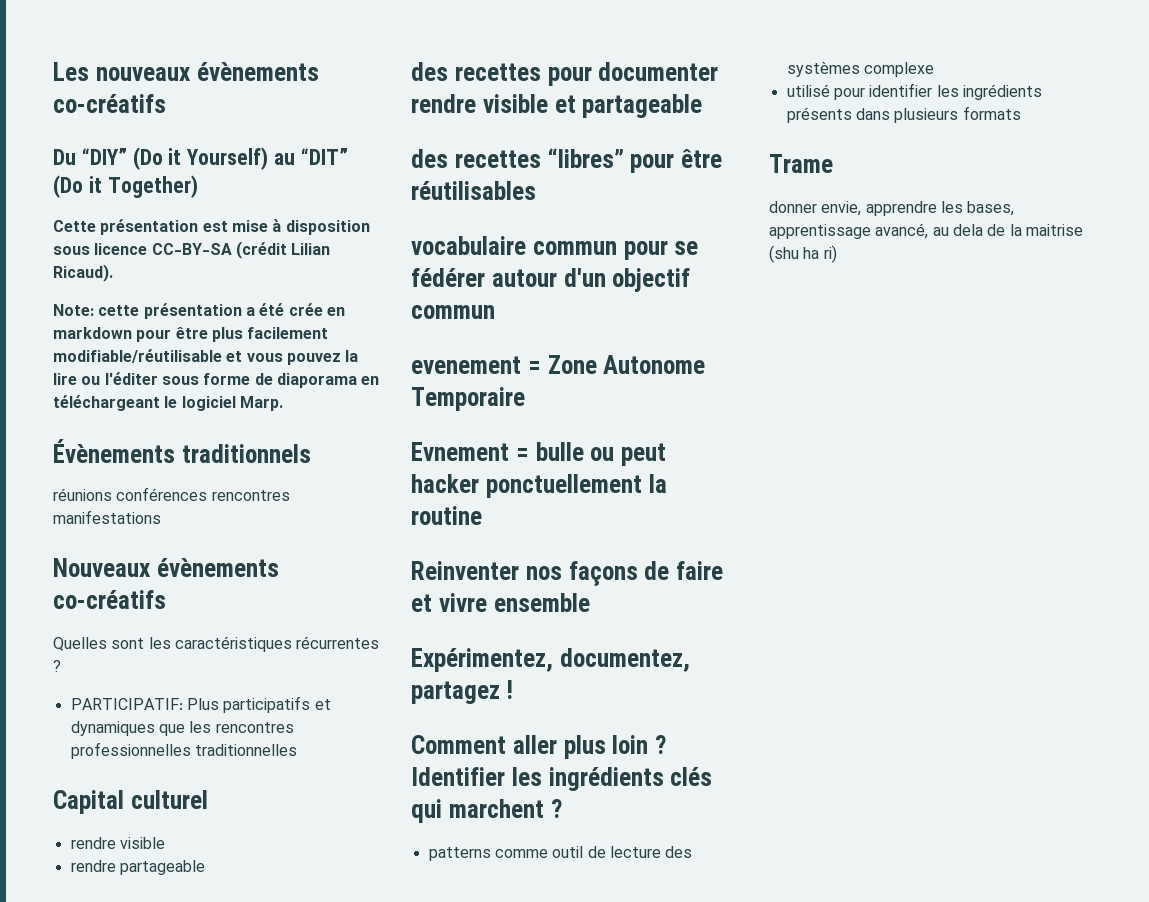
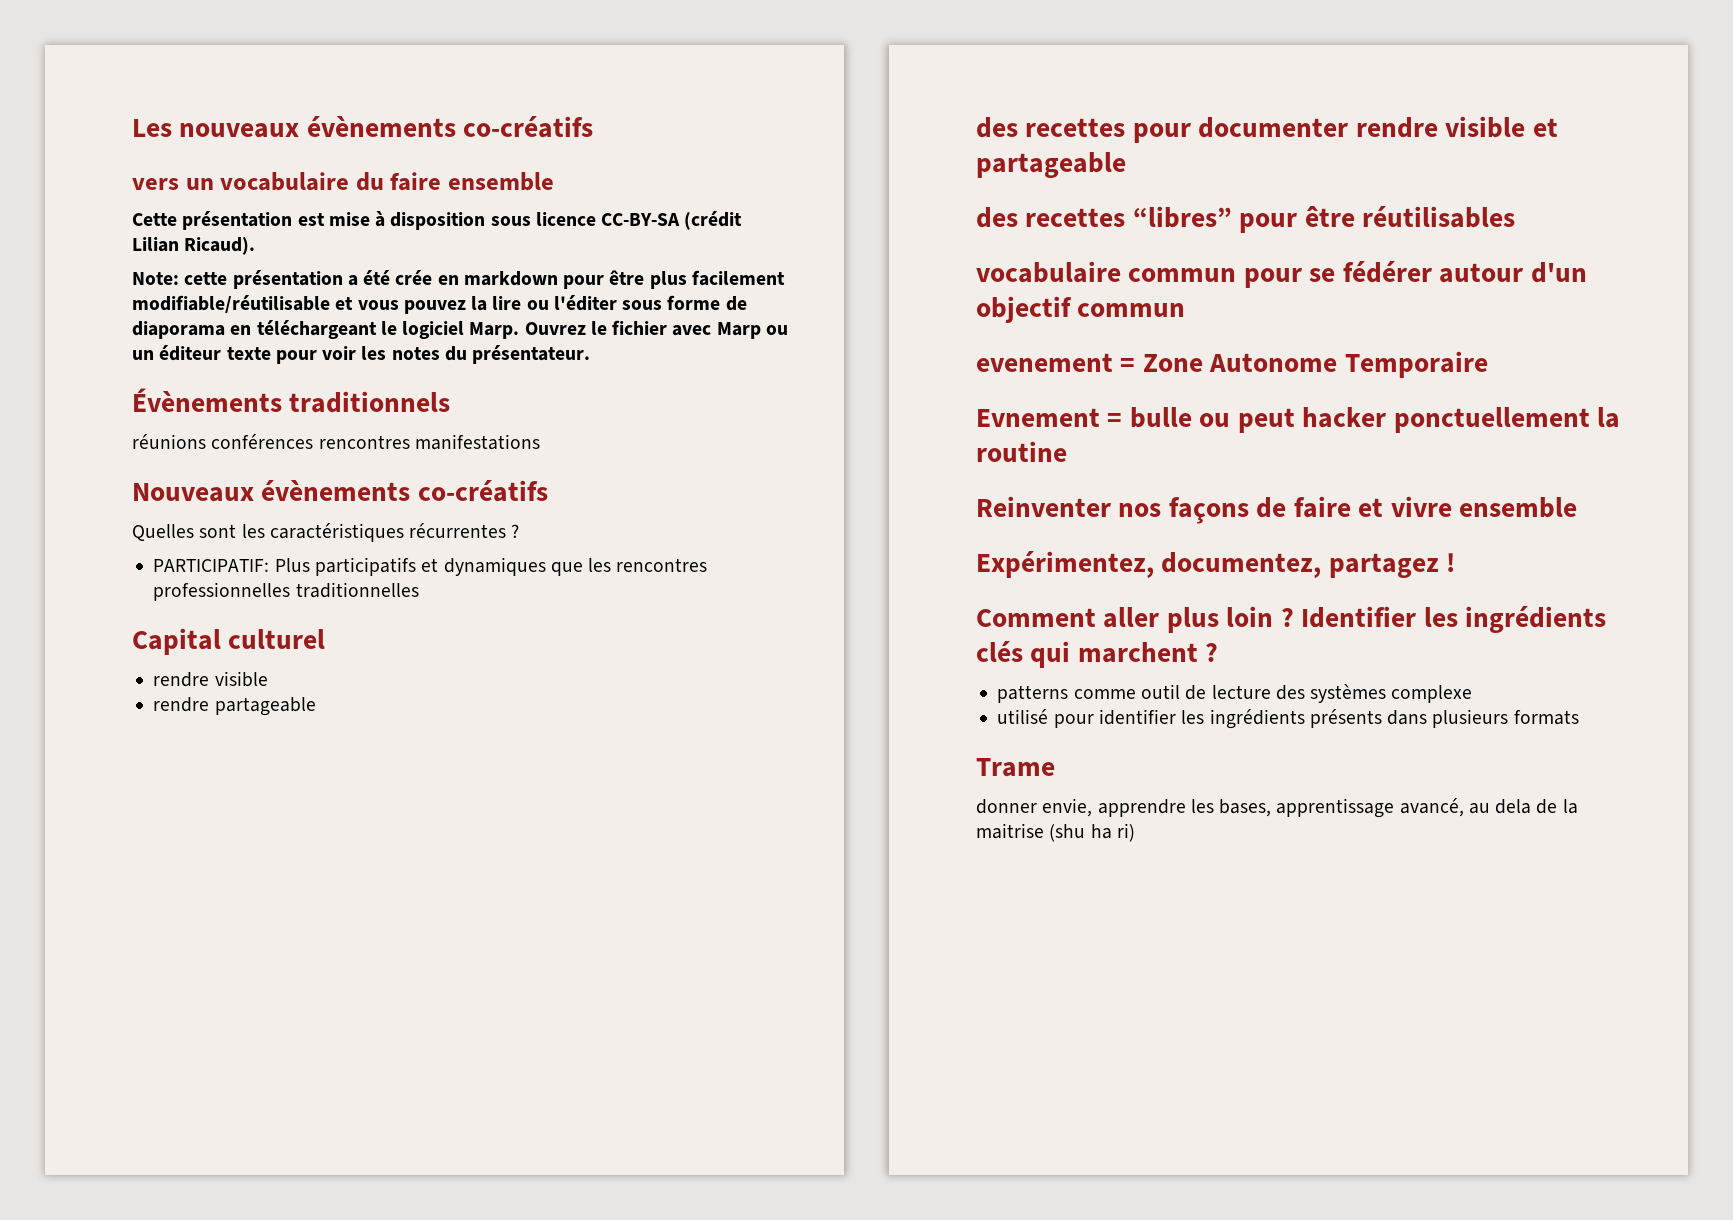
[53,147,348,170] [53,175,198,198] Du “DIY” (Do it Yourself) au “DIT” (Do it Together) -> [132,172,555,191] vers un vocabulaire du faire ensemble
(283, 403) none -> [524,320,788,339] [132,345,591,364] Ouvrez le fichier avec Marp ou un éditeur texte pour voir les notes du présentateur.

